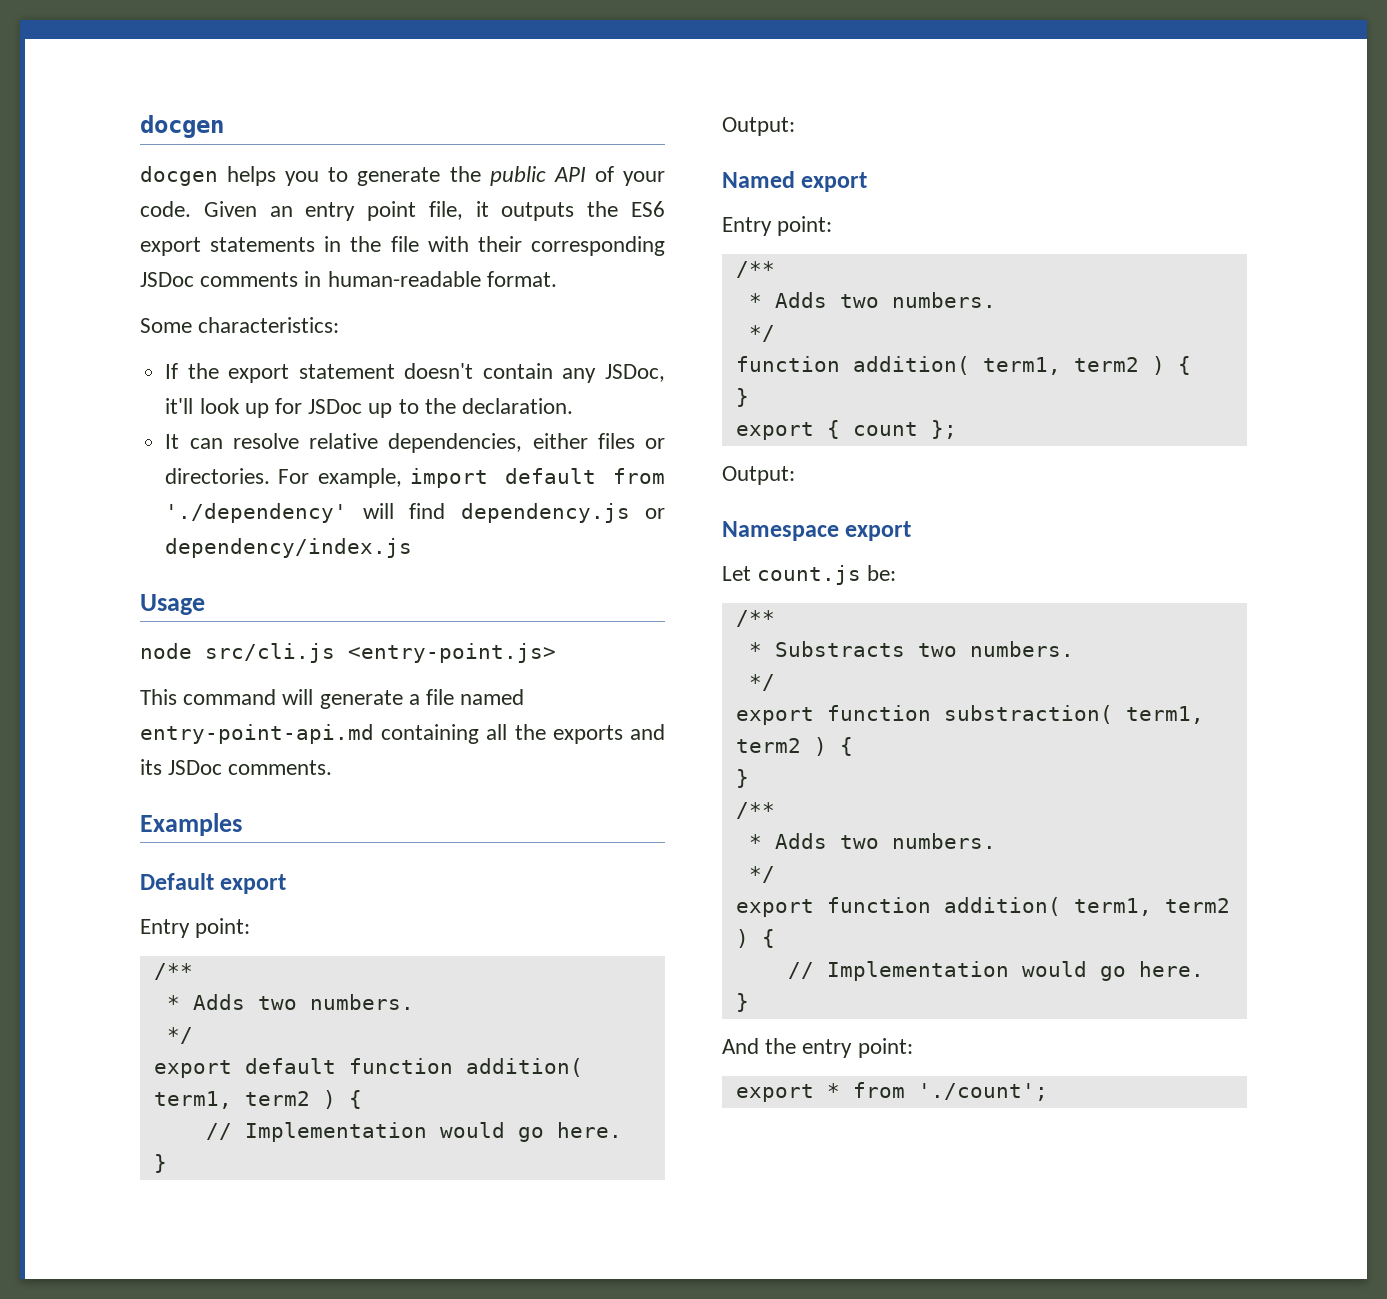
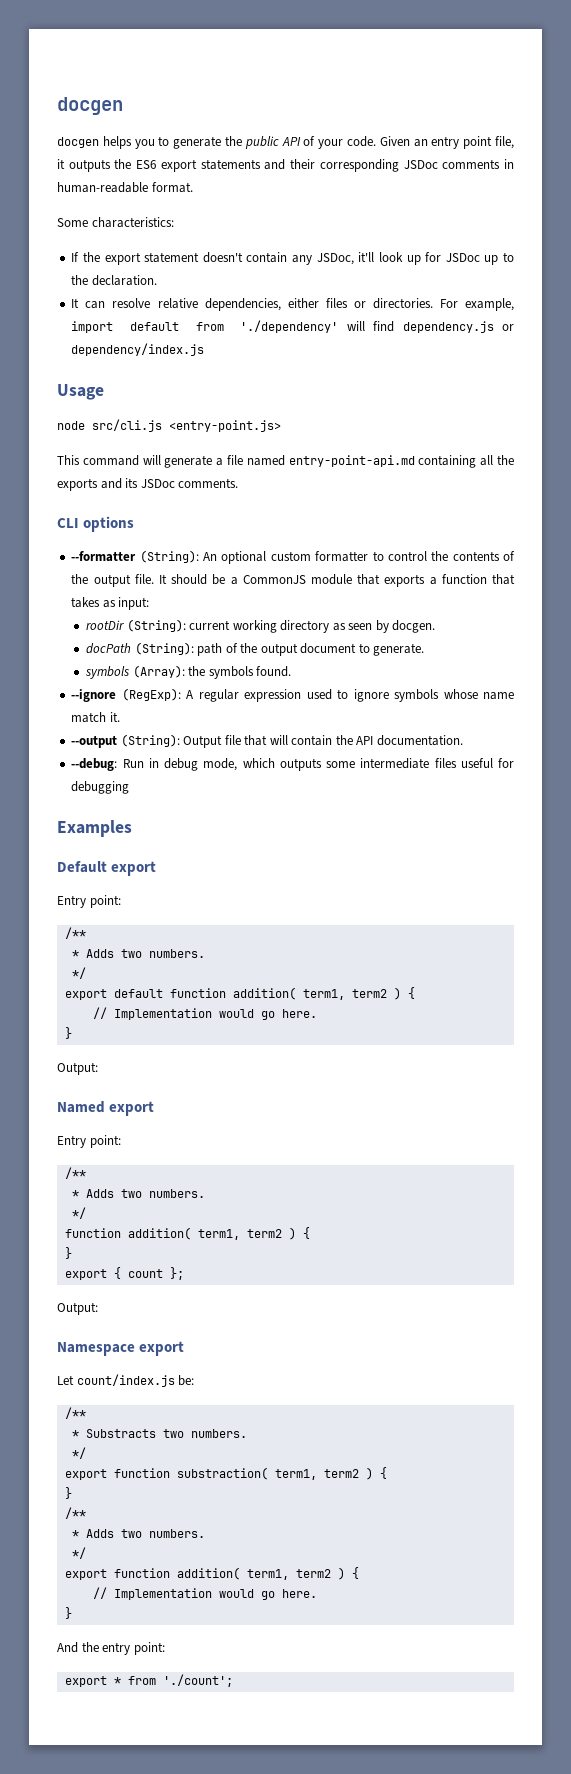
[324,236,469,252] in the file with -> [264,159,286,170] and
(333, 767) none -> [57,516,135,532] [71,550,515,564] [71,574,515,587] [71,597,150,610] [86,619,436,633] [86,642,425,656] [85,665,292,679] [71,688,515,702] [71,712,120,723] [71,734,463,748] [71,758,514,771] [71,781,130,794] // CLI options // --formatter (String): An optional custom formatter to control the contents of the output file. It should be a CommonJS module that exports a function that takes as input: // rootDir (String): current working directory as seen by docgen. // docPath (String): path of the output document to generate. // symbols (Array): the symbols found. // --ignore (RegExp): A regular expression used to ignore symbols whose name match it. // --output (String): Output file that will contain the API documentation. // --debug: Run in debug mode, which outputs some intermediate files useful for debugging
[757,565,862,585] count.js -> [76,1374,175,1387] count/index.js

